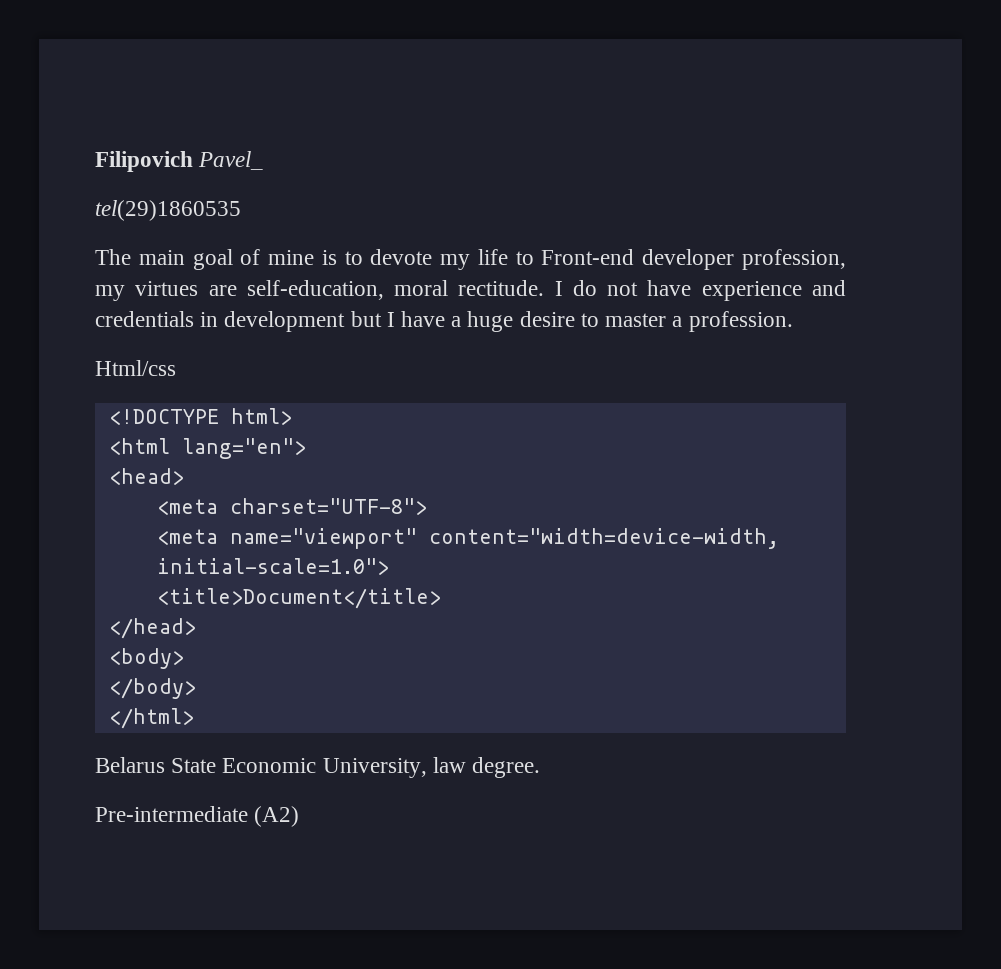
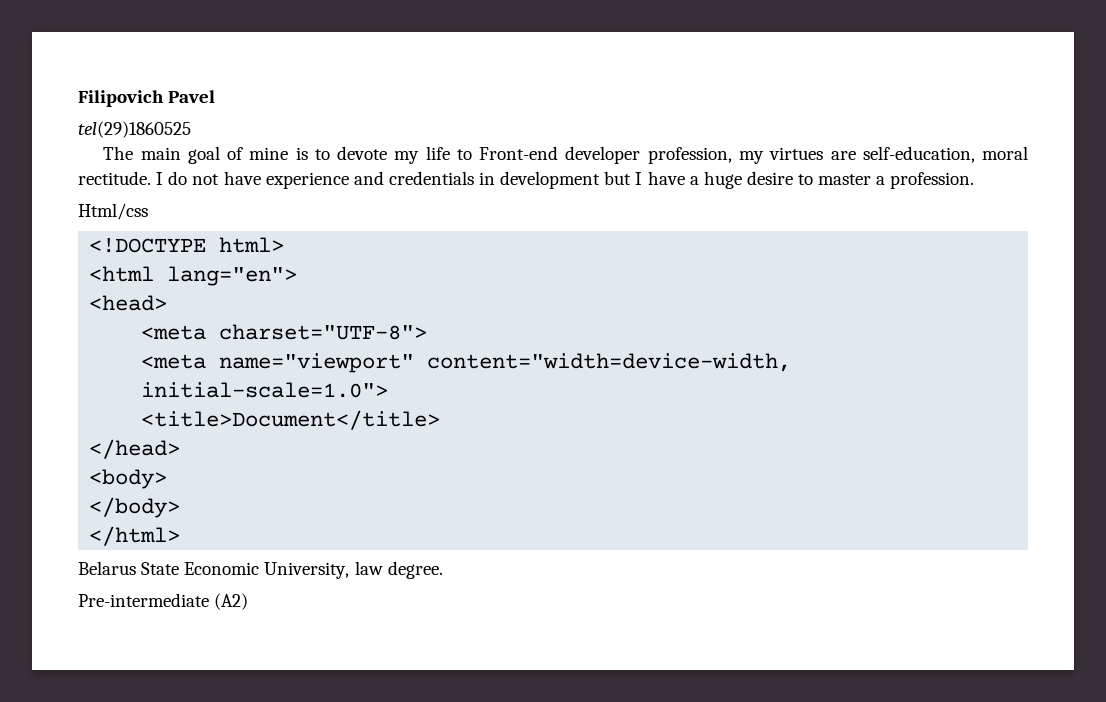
[198,151,264,170] [95,200,241,221] Pavel_ // tel(29)1860535 -> [168,90,216,103] [78,121,191,138] Pavel // tel(29)1860525

